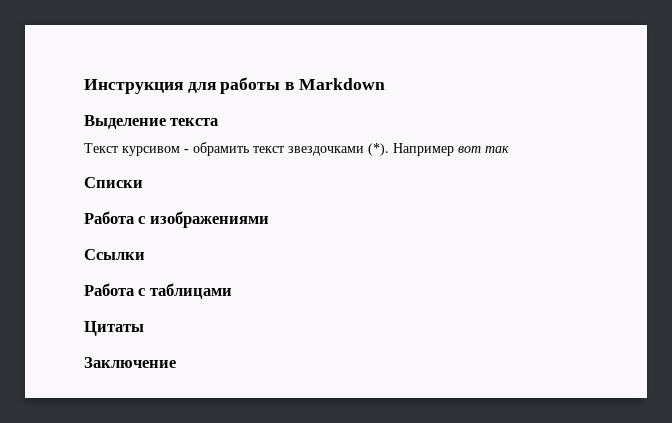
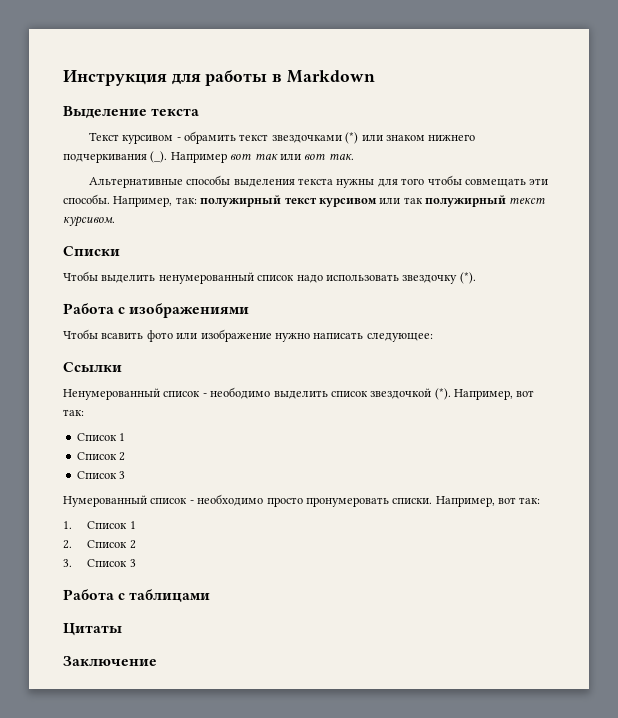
[368,143,509,156] [84,177,143,188] [84,211,269,228] [84,249,145,260] (*). Например вот так // Списки // Работа с изображениями // Ссылки -> [345,132,476,144] [63,151,354,163] [88,175,549,188] [63,194,546,207] [63,216,115,227] [63,246,120,256] [63,271,476,284] [63,303,250,318] [63,329,433,342] [63,362,122,372] [63,387,535,400] [63,409,84,416] [76,433,126,441] [76,452,126,461] [76,471,126,479] [63,494,541,507] [63,521,136,529] [63,540,136,549] [63,559,136,567] (*) или знаком нижнего подчеркивания (_). Например вот так или вот так. // Альтернативные способы выделения текста нужны для того чтобы совмещать эти способы. Например, так: полужирный текст курсивом или так полужирный текст курсивом. // Списки // Чтобы выделить ненумерованный список надо использовать звездочку (*). // Работа с изображениями // Чтобы всавить фото или изображение нужно написать следующее: // Ссылки // Ненумерованный список - неободимо выделить список звездочкой (*). Например, вот так: // Список 1 // Список 2 // Список 3 // Нумерованный список - необходимо просто пронумеровать списки. Например, вот так: // 1. Список 1 // 2. Список 2 // 3. Список 3

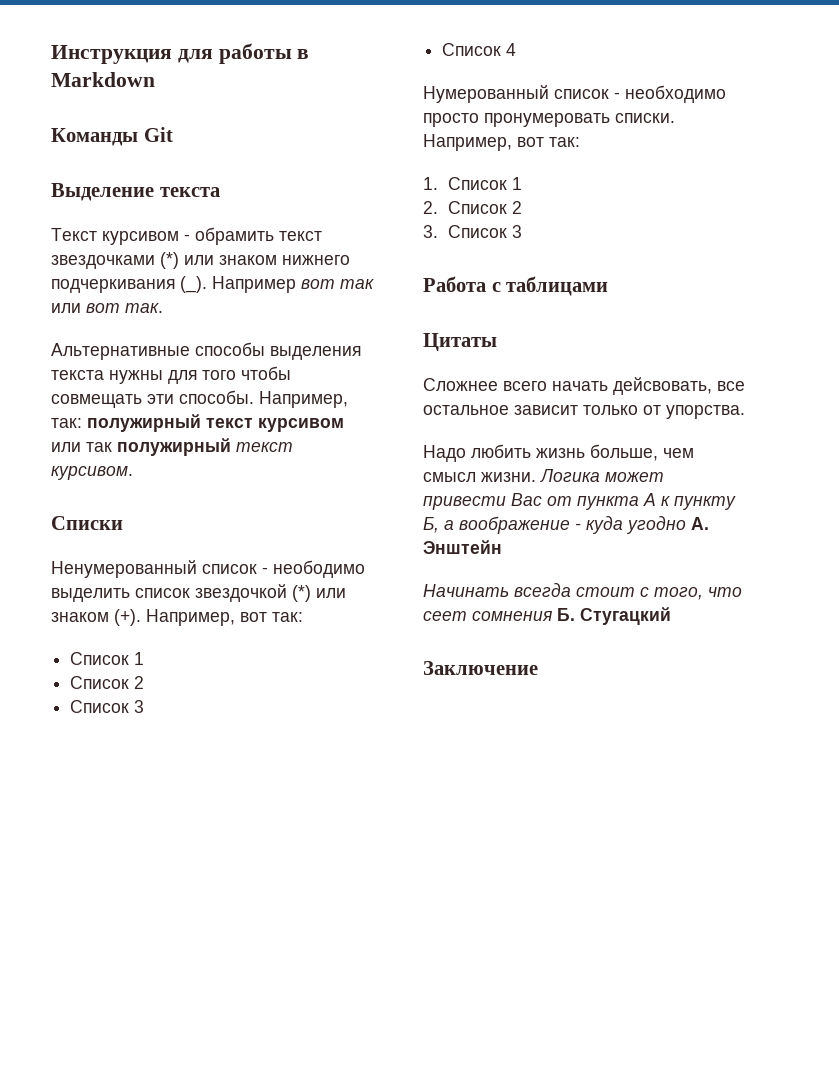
(375, 76) none -> [51,127,173,146] // Команды Git
[63,271,476,284] [63,303,250,318] [63,329,433,342] [63,362,122,372] // Чтобы выделить ненумерованный список надо использовать звездочку (*). // Работа с изображениями // Чтобы всавить фото или изображение нужно написать следующее: // Ссылки -> (123, 523) none
[434,388,451,400] (*). -> [292,585,346,602] [51,609,141,626] (*) или знаком (+).
(126, 475) none -> [442,43,517,56] // Список 4
(122, 629) none -> [423,377,745,395] [423,405,745,419] [423,444,694,462] [423,469,664,482] [423,493,736,510] [423,516,709,534] [423,540,502,554] [423,583,742,600] [423,607,671,625] // Сложнее всего начать дейсвовать, все остальное зависит только от упорства. // Надо любить жизнь больше, чем смысл жизни. Логика может привести Вас от пункта А к пункту Б, а воображение - куда угодно А. Энштейн // Начинать всегда стоит с того, что сеет сомнения Б. Стугацкий

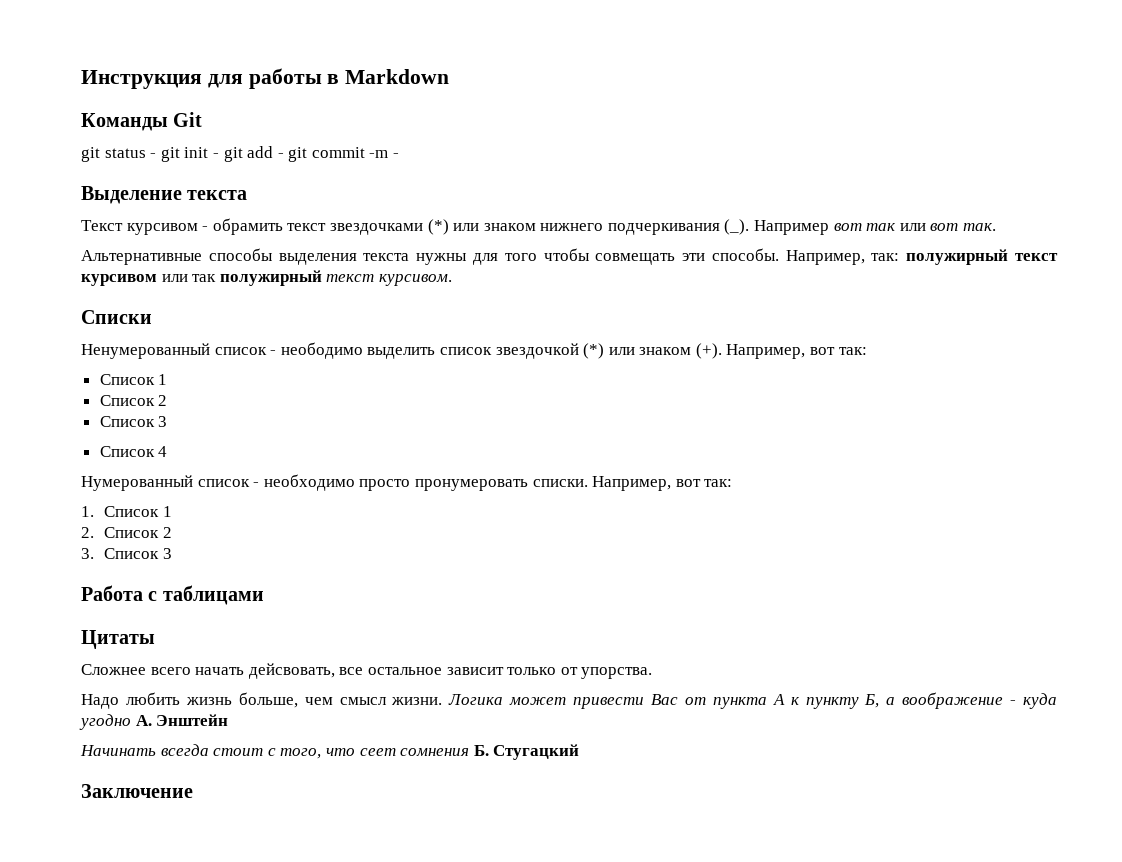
(173, 134) none -> [81,146,400,162] // git status - git init - git add - git commit -m -

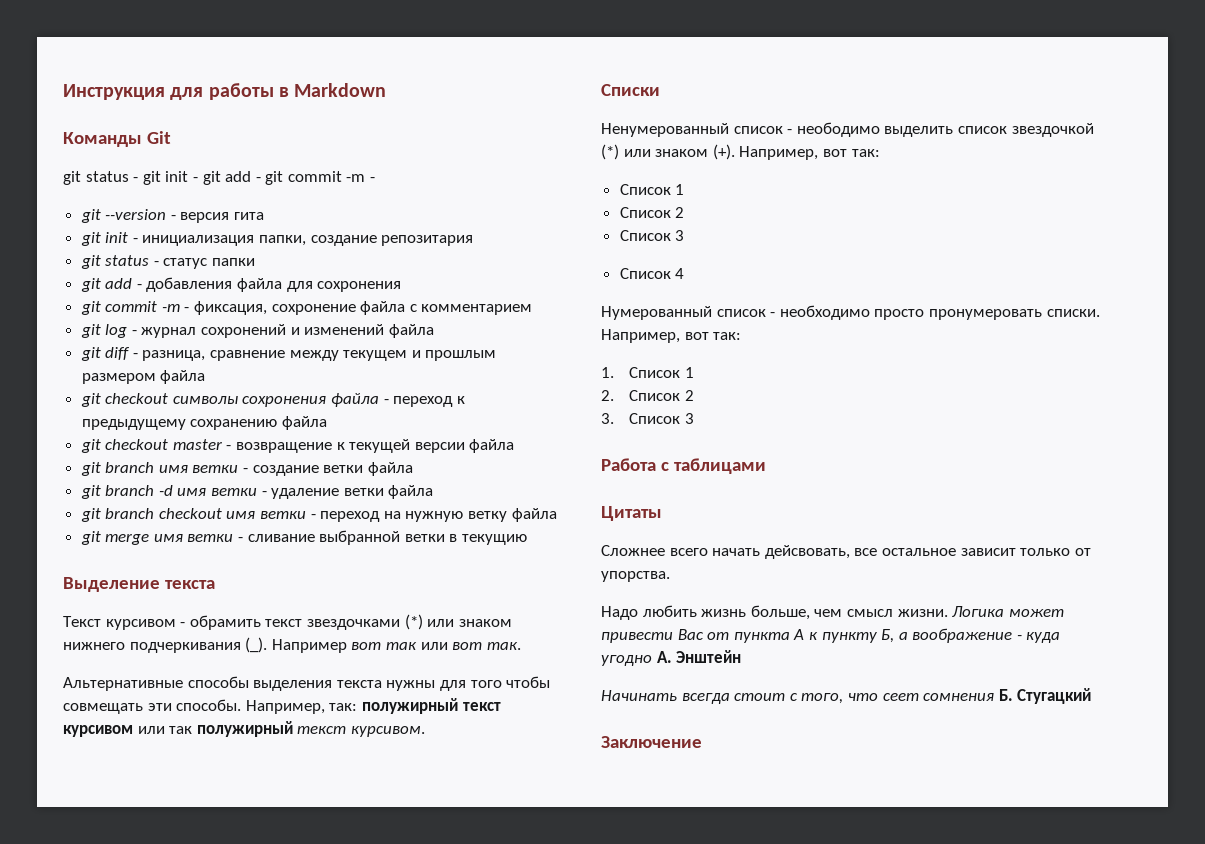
(400, 155) none -> [80,209,265,223] [80,232,474,246] [80,255,256,269] [80,277,402,292] [80,301,533,315] [80,324,434,338] [80,347,497,361] [81,370,206,384] [80,393,465,407] [81,416,327,430] [80,439,515,453] [80,462,413,476] [80,485,434,499] [80,508,557,522] [80,530,528,545] // git --version - версия гита // git init - инициализация папки, создание репозитария // git status - статус папки // git add - добавления файла для сохронения // git commit -m - фиксация, сохронение файла с комментарием // git log - журнал сохронений и изменений файла // git diff - разница, сравнение между текущем и прошлым размером файла // git checkout символы сохронения файла - переход к предыдущему сохранению файла // git checkout master - возвращение к текущей версии файла // git branch имя ветки - создание ветки файла // git branch -d имя ветки - удаление ветки файла // git branch checkout имя ветки - переход на нужную ветку файла // git merge имя ветки - сливание выбранной ветки в текущию

